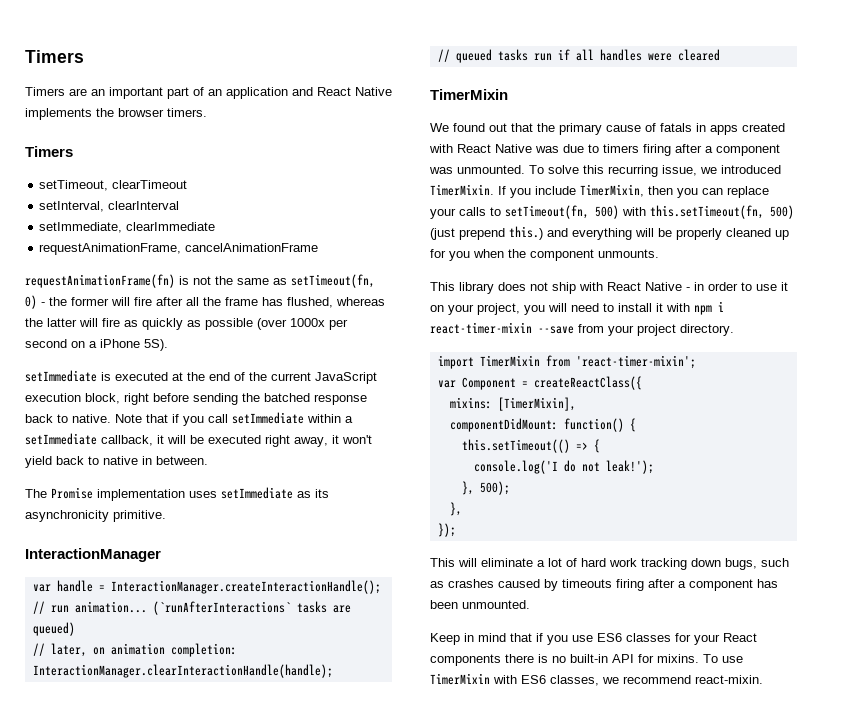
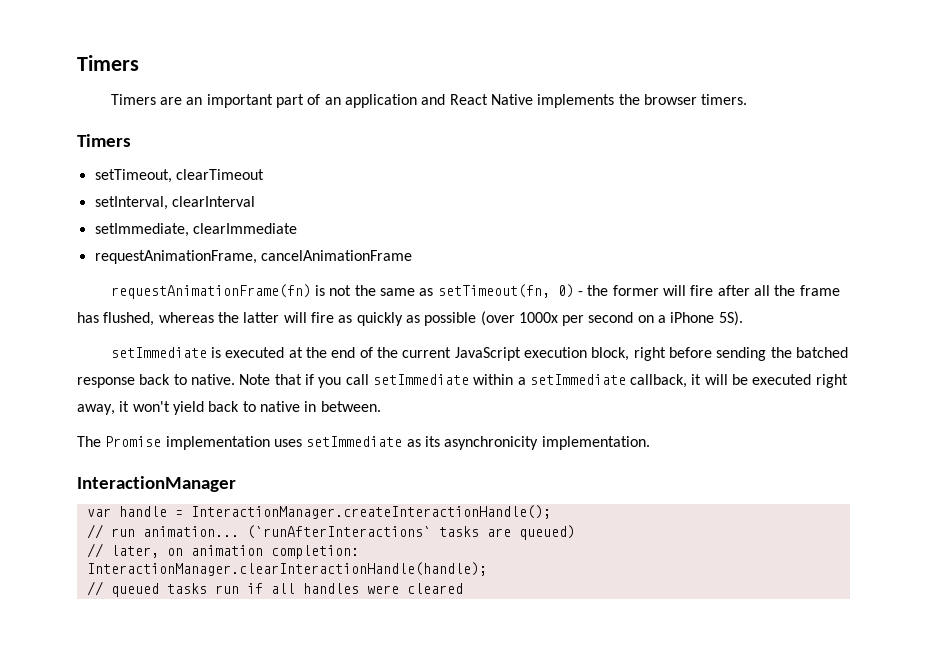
[113,510,166,522] primitive. -> [541,436,650,450] implementation.
[430,89,508,100] [430,123,785,135] [429,144,780,156] [429,165,781,177] [430,184,769,198] [430,205,794,219] [430,226,789,240] [430,249,659,261] [430,282,788,294] [430,301,724,315] [430,322,734,336] [437,355,696,369] [437,376,642,390] [449,397,576,411] [449,418,636,432] [461,439,600,453] [473,460,654,474] [461,481,510,495] [449,502,462,516] [437,523,456,537] [430,558,789,570] [430,579,778,591] [430,600,530,609] [430,633,757,645] [430,654,743,666] [430,673,763,686] // TimerMixin // We found out that the primary cause of fatals in apps created with React Native was due to timers firing after a component was unmounted. To solve this recurring issue, we introduced TimerMixin. If you include TimerMixin, then you can replace your calls to setTimeout(fn, 500) with this.setTimeout(fn, 500) (just prepend this.) and everything will be properly cleaned up for you when the component unmounts. // This library does not ship with React Native - in order to use it on your project, you will need to install it with npm i react-timer-mixin --save from your project directory. // import TimerMixin from 'react-timer-mixin'; // var Component = createReactClass({ // mixins: [TimerMixin], // componentDidMount: function() { // this.setTimeout(() => { // console.log('I do not leak!'); // }, 500); // }, // }); // This will eliminate a lot of hard work tracking down bugs, such as crashes caused by timeouts firing after a component has been unmounted. // Keep in mind that if you use ES6 classes for your React components there is no built-in API for mixins. To use TimerMixin with ES6 classes, we recommend react-mixin. -> (463, 588) none

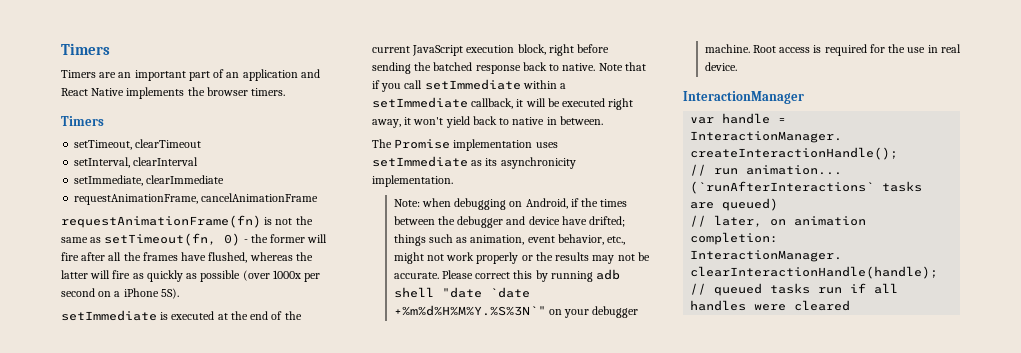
[799,285,840,296] [77,312,99,323] frame has -> [142,252,207,261] frames have
(650, 443) none -> [393,198,628,210] [393,216,626,228] [393,234,626,246] [393,252,650,264] [393,269,621,282] [393,287,530,298] [393,305,639,318] [704,44,961,56] [704,62,737,71] // Note: when debugging on Android, if the times between the debugger and device have drifted; things such as animation, event behavior, etc., might not work properly or the results may not be accurate. Please correct this by running adb shell "date `date +%m%d%H%M%Y.%S%3N`" on your debugger machine. Root access is required for the use in real device.

